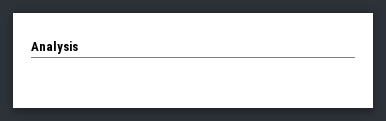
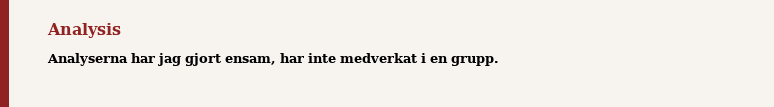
(78, 47) none -> [47,53,499,66] // Analyserna har jag gjort ensam, har inte medverkat i en grupp.

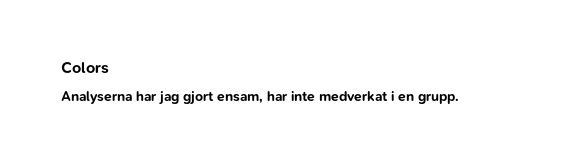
[47,23,121,38] Analysis -> [61,61,109,74] Colors

